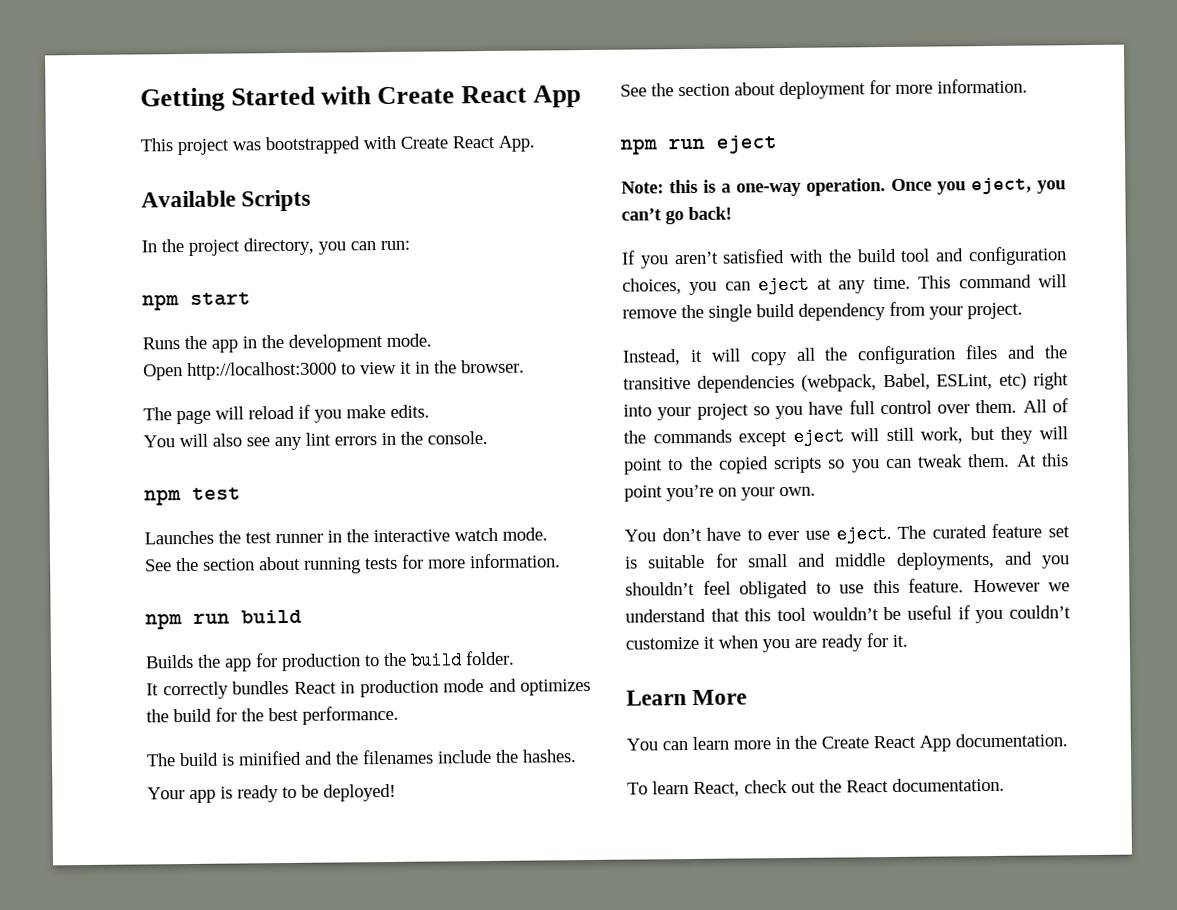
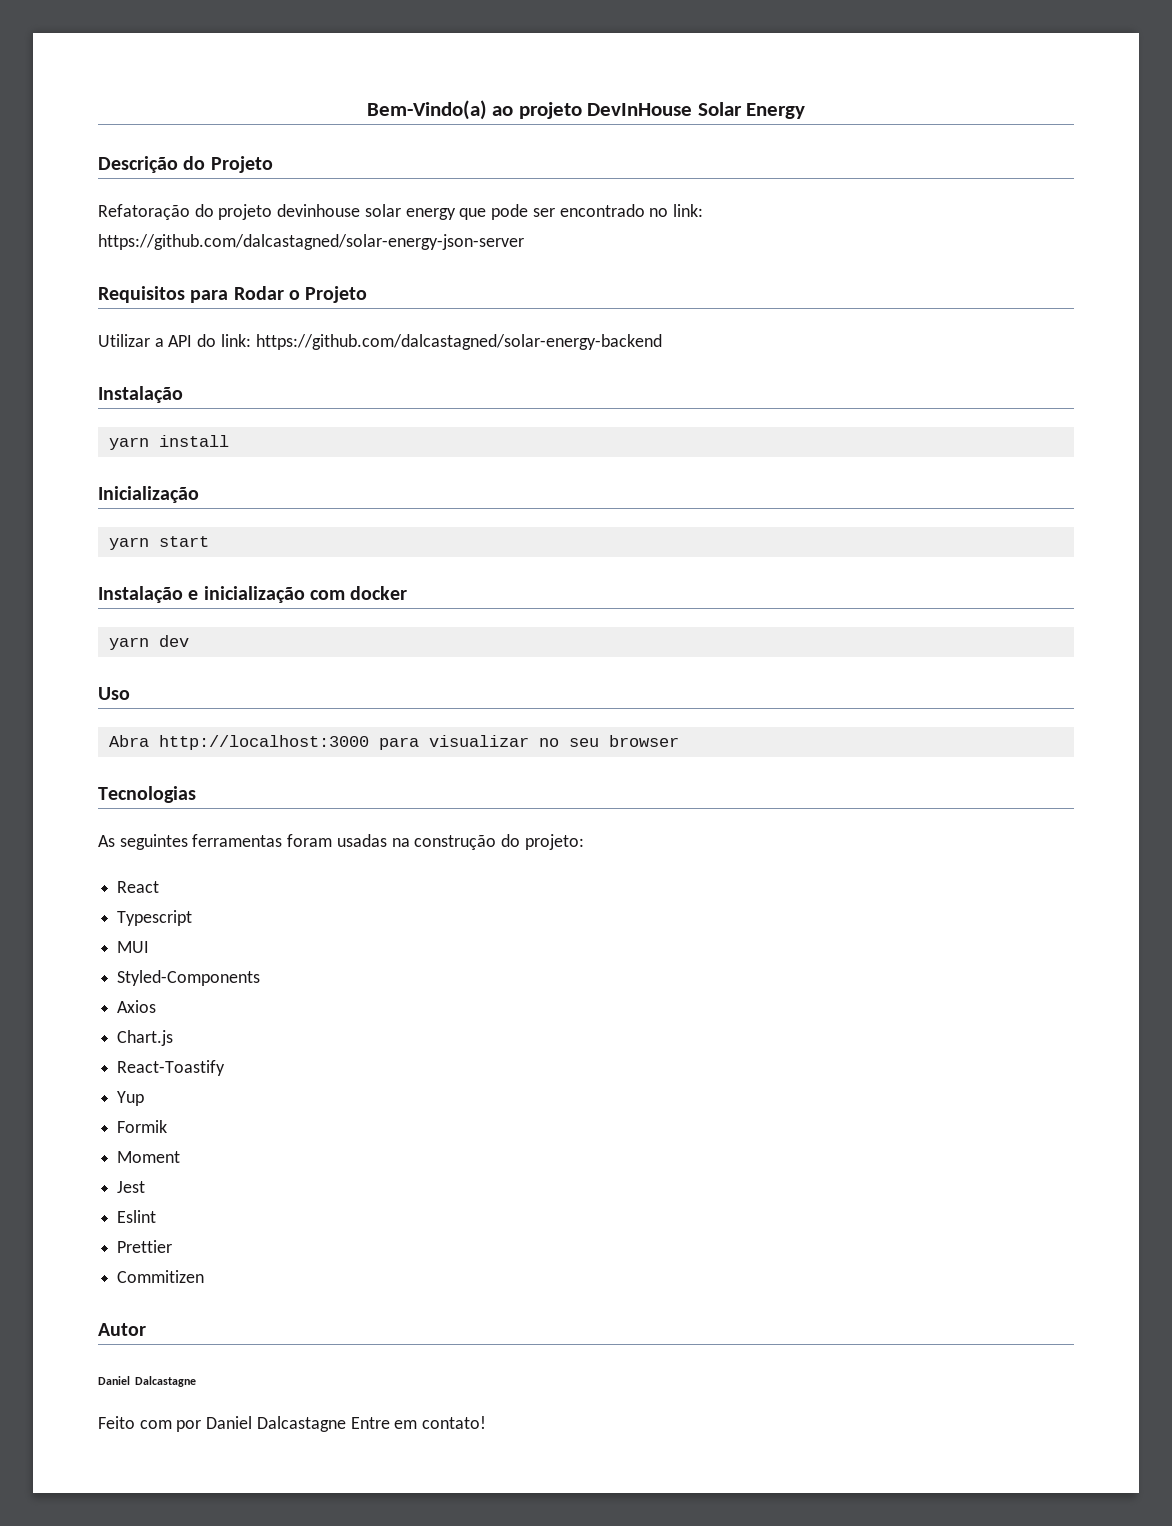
[140,85,582,112] [140,135,535,156] [141,189,312,212] [141,237,410,256] [142,292,251,311] [142,333,432,353] [143,359,525,381] [143,404,430,425] [143,431,488,451] [144,487,241,506] [144,527,548,545] [145,553,561,574] [145,609,302,630] [145,650,515,672] [146,678,591,700] [146,705,399,725] [146,749,577,767] [147,783,396,803] [620,78,1028,100] [620,135,778,155] [621,177,1066,197] [621,206,732,225] [621,246,1067,269] [622,274,1067,295] [622,301,1023,322] [622,344,1068,366] [623,372,1069,393] [623,398,1069,421] [623,426,1068,447] [624,453,1069,475] [624,484,816,502] [624,523,1070,544] [625,551,1070,570] [625,578,1070,599] [625,605,1071,624] [625,633,908,653] [626,689,748,706] [626,733,1068,752] [627,777,1005,797] Getting Started with Create React App // This project was bootstrapped with Create React App. // Available Scripts // In the project directory, you can run: // npm start // Runs the app in the development mode. // Open http://localhost:3000 to view it in the browser. // The page will reload if you make edits. // You will also see any lint errors in the console. // npm test // Launches the test runner in the interactive watch mode. // See the section about running tests for more information. // npm run build // Builds the app for production to the build folder. // It correctly bundles React in production mode and optimizes the build for the best performance. // The build is minified and the filenames include the hashes. // Your app is ready to be deployed! // See the section about deployment for more information. // npm run eject // Note: this is a one-way operation. Once you eject, you can’t go back! // If you aren’t satisfied with the build tool and configuration choices, you can eject at any time. This command will remove the single build dependency from your project. // Instead, it will copy all the configuration files and the transitive dependencies (webpack, Babel, ESLint, etc) right into your project so you have full control over them. All of the commands except eject will still work, but they will point to the copied scripts so you can tweak them. At this point you’re on your own. // You don’t have to ever use eject. The curated feature set is suitable for small and middle deployments, and you shouldn’t feel obligated to use this feature. However we understand that this tool wouldn’t be useful if you couldn’t customize it when you are ready for it. // Learn More // You can learn more in the Create React App documentation. // To learn React, check out the React documentation. -> [366,100,806,120] [98,156,273,173] [98,204,703,220] [98,234,524,250] [98,286,368,303] [98,334,662,350] [98,386,183,403] [108,435,229,450] [98,486,199,503] [108,536,209,550] [98,586,408,603] [108,635,189,650] [98,687,130,700] [108,735,679,750] [98,786,196,803] [98,834,584,850] [117,881,160,893] [117,910,193,926] [117,941,150,953] [117,970,261,986] [117,1000,157,1013] [117,1030,174,1046] [117,1060,226,1076] [117,1091,145,1106] [117,1120,168,1133] [117,1151,181,1163] [117,1181,146,1193] [117,1210,157,1223] [117,1240,173,1253] [117,1270,205,1283] [98,1323,146,1336] [98,1376,196,1387] [98,1416,487,1432] Bem-Vindo(a) ao projeto DevInHouse Solar Energy // Descrição do Projeto // Refatoração do projeto devinhouse solar energy que pode ser encontrado no link: https://github.com/dalcastagned/solar-energy-json-server // Requisitos para Rodar o Projeto // Utilizar a API do link: https://github.com/dalcastagned/solar-energy-backend // Instalação // yarn install // Inicialização // yarn start // Instalação e inicialização com docker // yarn dev // Uso // Abra http://localhost:3000 para visualizar no seu browser // Tecnologias // As seguintes ferramentas foram usadas na construção do projeto: // React // Typescript // MUI // Styled-Components // Axios // Chart.js // React-Toastify // Yup // Formik // Moment // Jest // Eslint // Prettier // Commitizen // Autor // Daniel Dalcastagne // Feito com por Daniel Dalcastagne Entre em contato!

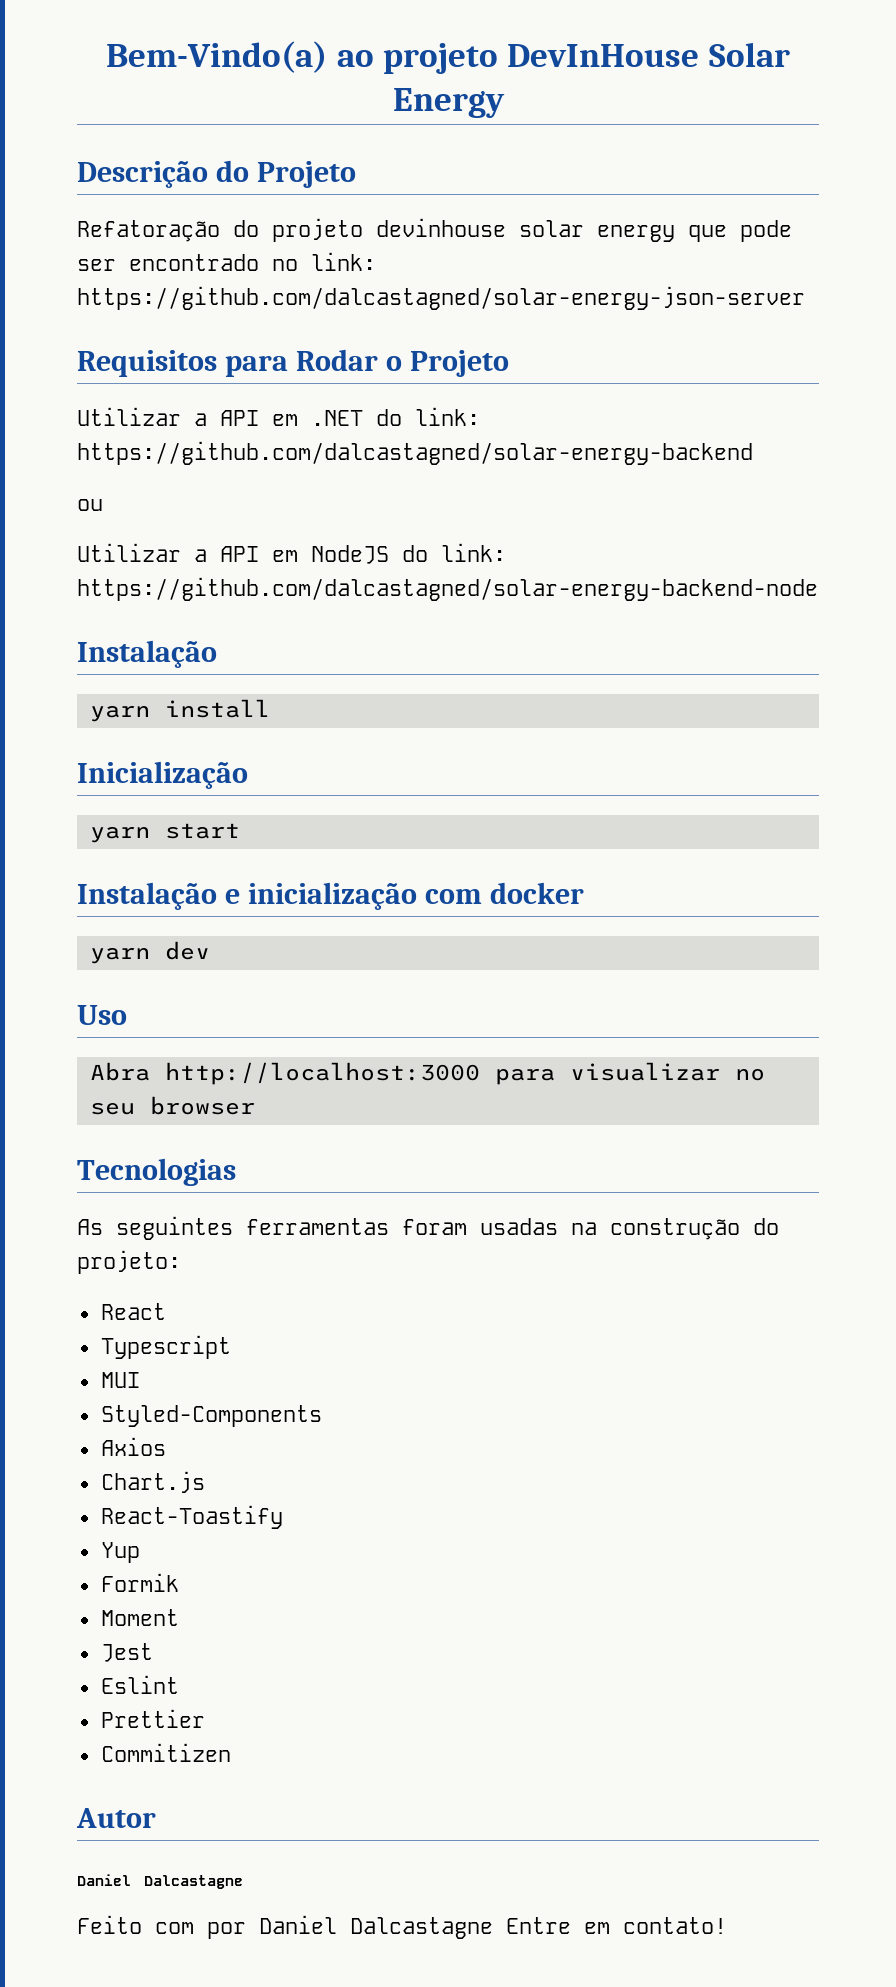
(193, 341) none -> [272,410,363,426] em .NET
(662, 342) none -> [77,499,103,511] [77,543,506,564] [77,577,818,601] // ou // Utilizar a API em NodeJS do link: https://github.com/dalcastagned/solar-energy-backend-node

